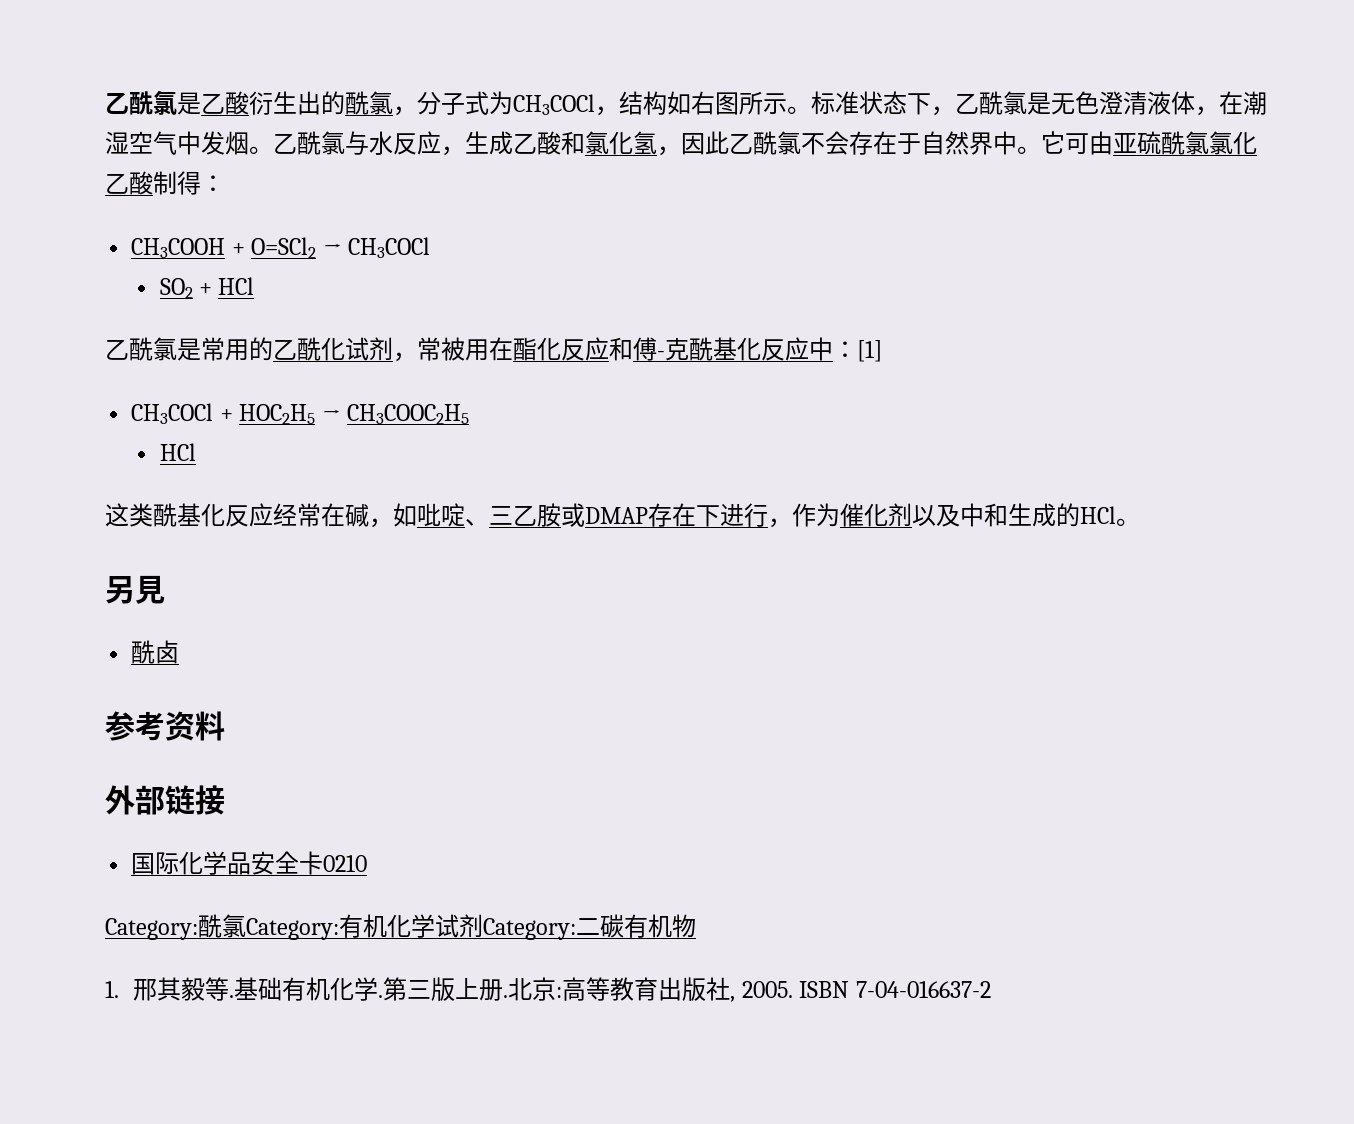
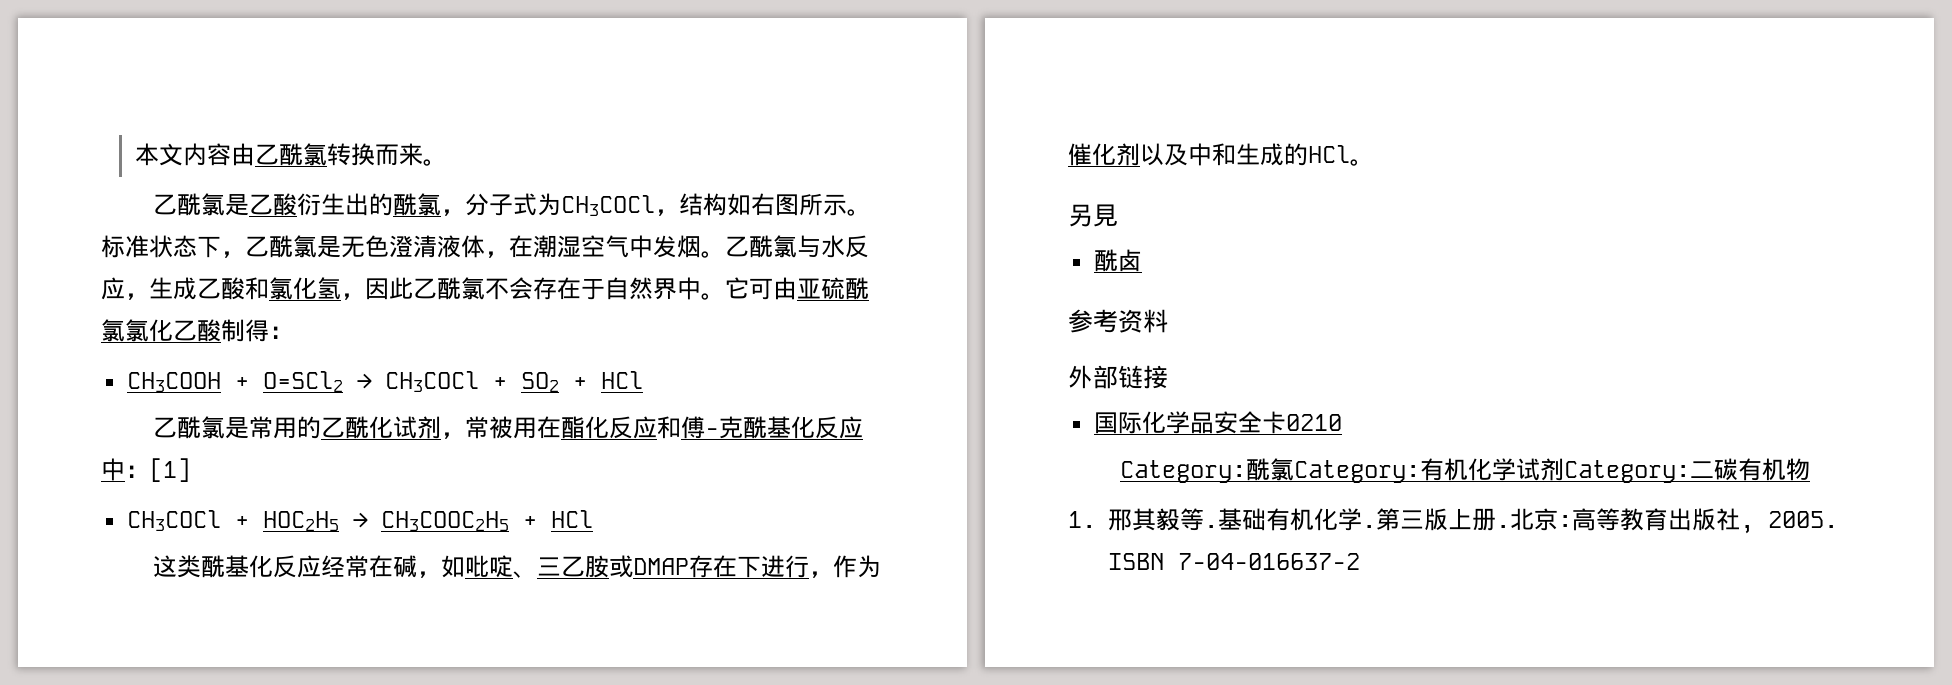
(105, 103) none -> [135,143,448,166] 本文内容由乙酰氯转换而来。 //
(431, 247) // -> [493,377,508,389] +
(470, 414) // -> [523,516,538,528] +

